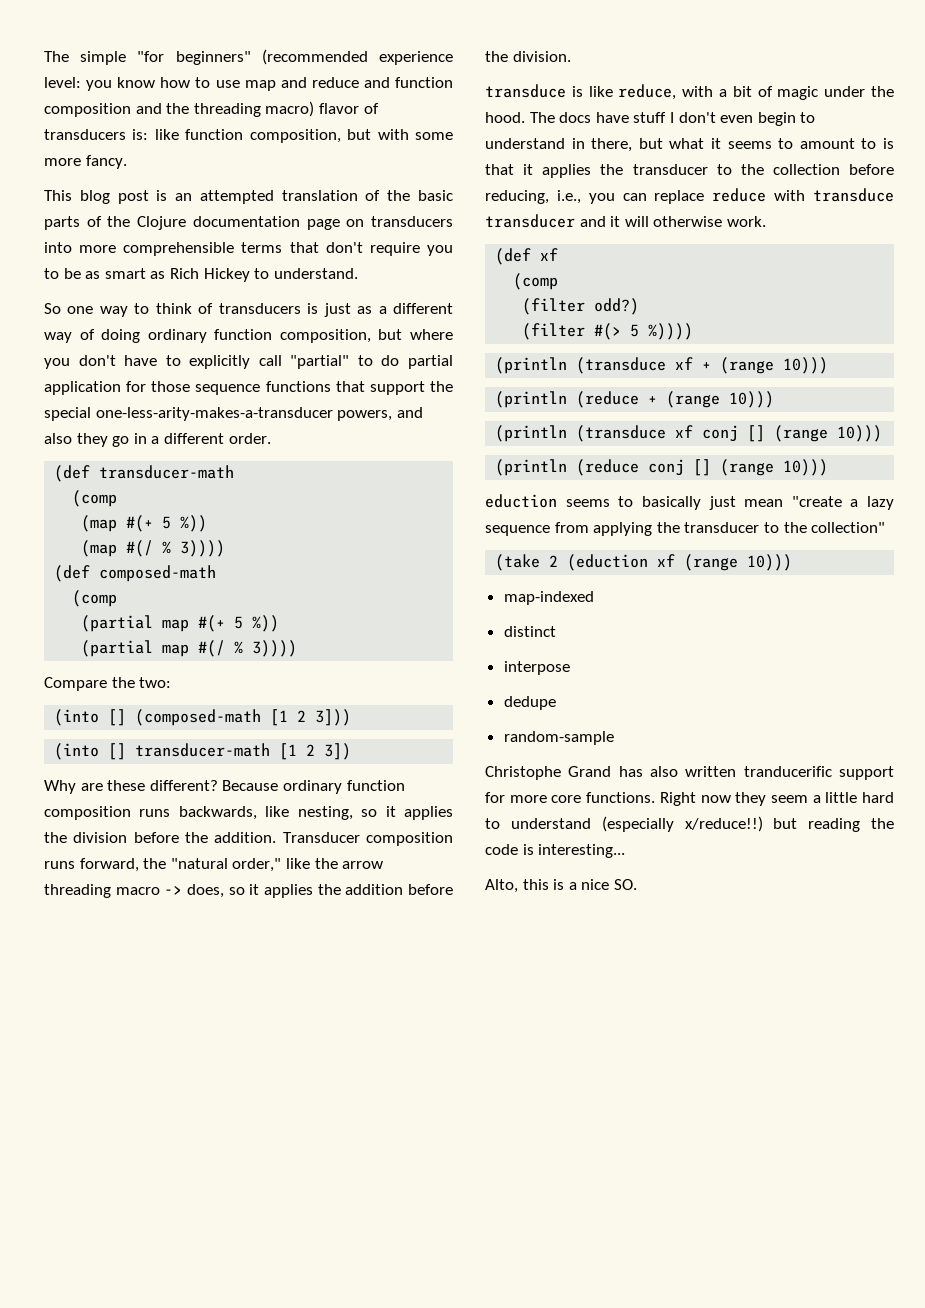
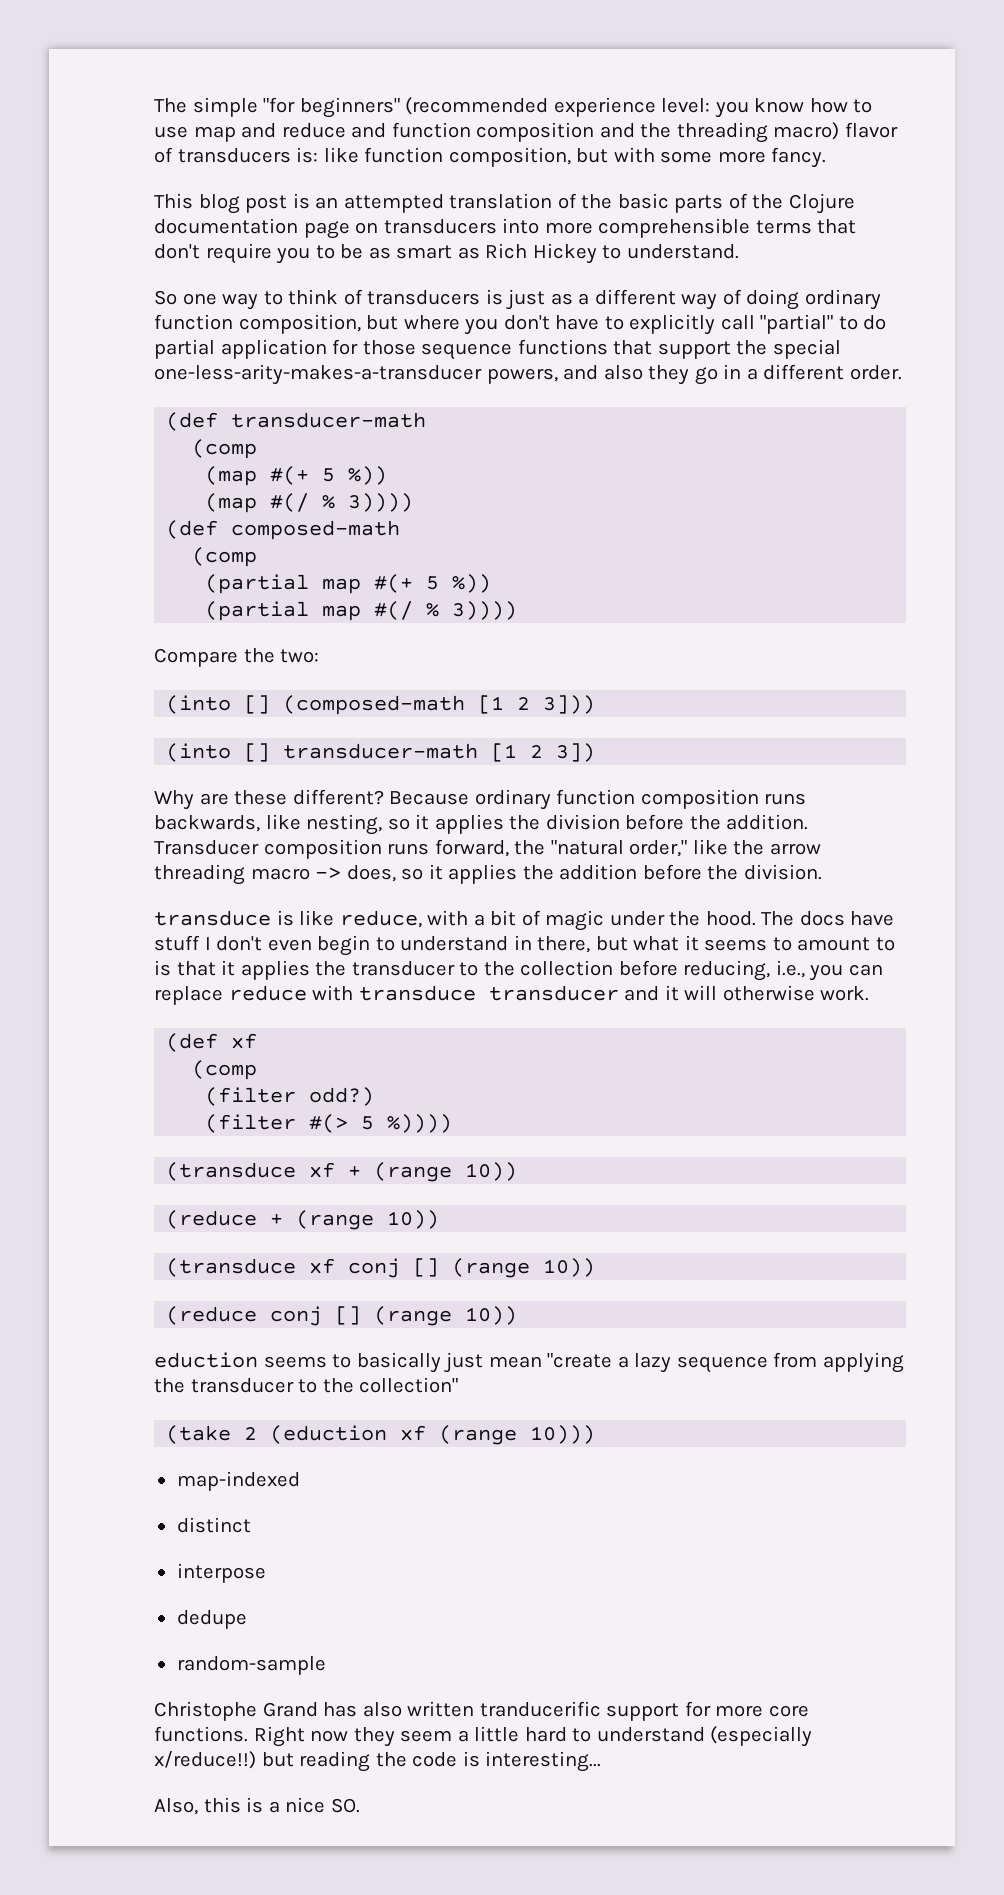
[495,357,568,374] (println -> (453, 1123) none
[783,357,829,374] [495,391,568,408] 10))) // (println -> [465,1162,518,1181] 10)) //
[729,391,775,408] [495,425,568,442] 10))) // (println -> [387,1210,440,1229] 10)) //
[837,425,883,442] [495,459,568,476] 10))) // (println -> [543,1258,596,1277] 10)) //
[783,459,829,476] 10))) -> [465,1306,518,1325] 10))
[485,879,518,893] Alto, -> [154,1798,198,1815] Also,

